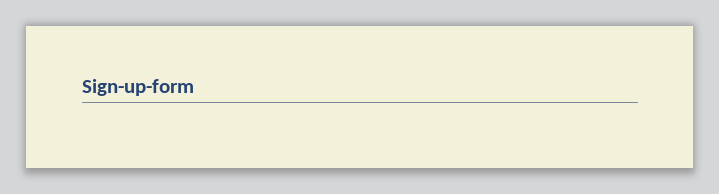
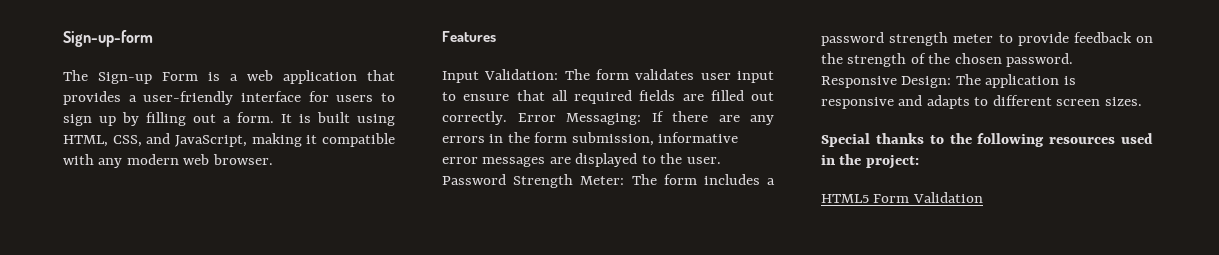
(194, 87) none -> [63,70,395,84] [63,91,395,105] [63,112,395,126] [63,133,395,147] [63,154,273,168] [442,31,496,42] [442,69,774,83] [442,90,774,104] [442,111,774,125] [442,132,739,146] [442,153,721,167] [442,174,775,188] [821,32,1153,46] [821,53,1074,67] [821,74,1076,88] [821,95,1142,109] [821,133,1153,147] [821,154,919,169] [821,192,983,203] // The Sign-up Form is a web application that provides a user-friendly interface for users to sign up by filling out a form. It is built using HTML, CSS, and JavaScript, making it compatible with any modern web browser. // Features // Input Validation: The form validates user input to ensure that all required fields are filled out correctly. Error Messaging: If there are any errors in the form submission, informative error messages are displayed to the user. Password Strength Meter: The form includes a password strength meter to provide feedback on the strength of the chosen password. Responsive Design: The application is responsive and adapts to different screen sizes. // Special thanks to the following resources used in the project: // HTML5 Form Validation

